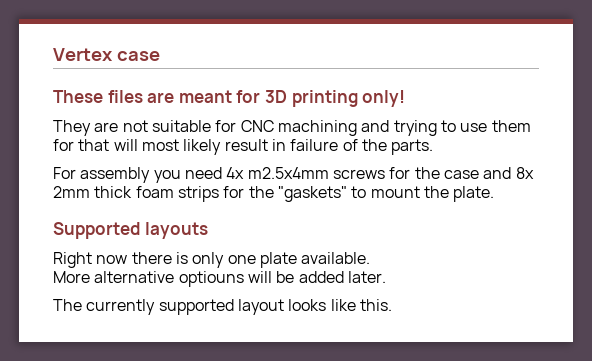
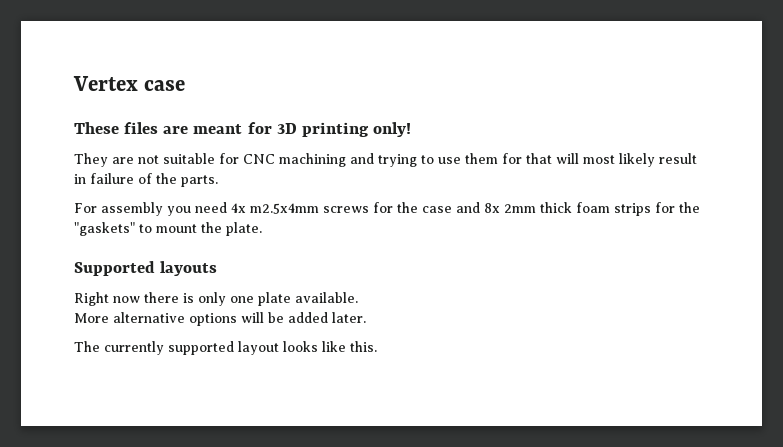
[178,271,244,287] optiouns -> [189,313,237,326] options

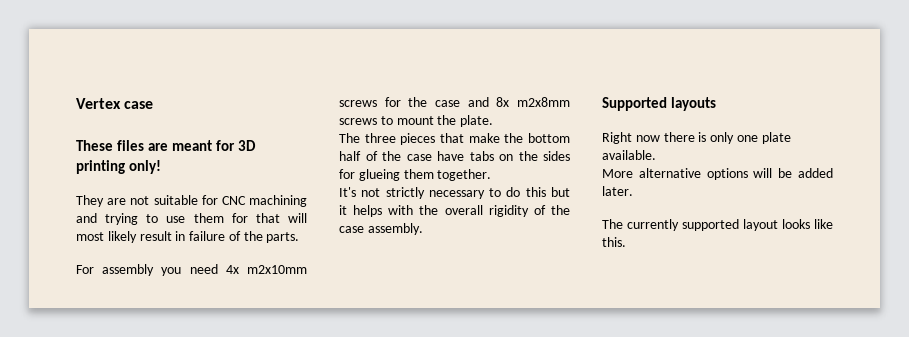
[250,203,319,214] m2.5x4mm -> [247,265,307,274] m2x10mm
[504,202,700,216] [74,222,262,236] 2mm thick foam strips for the "gaskets" to mount the plate. -> [517,97,570,107] [339,115,494,127] [339,133,570,145] [339,151,570,161] [339,169,492,181] [339,187,570,199] [339,205,570,217] [339,223,423,235] m2x8mm screws to mount the plate. // The three pieces that make the bottom half of the case have tabs on the sides for glueing them together. // It's not strictly necessary to do this but it helps with the overall rigidity of the case assembly.

